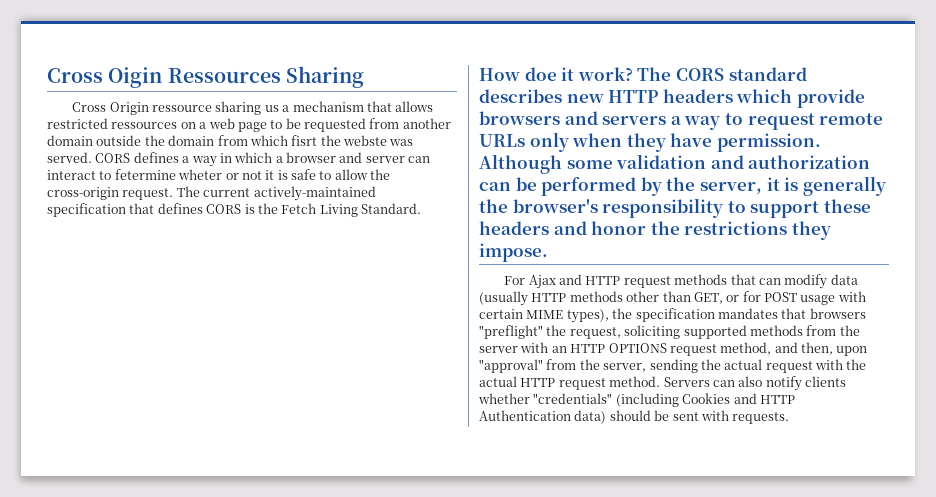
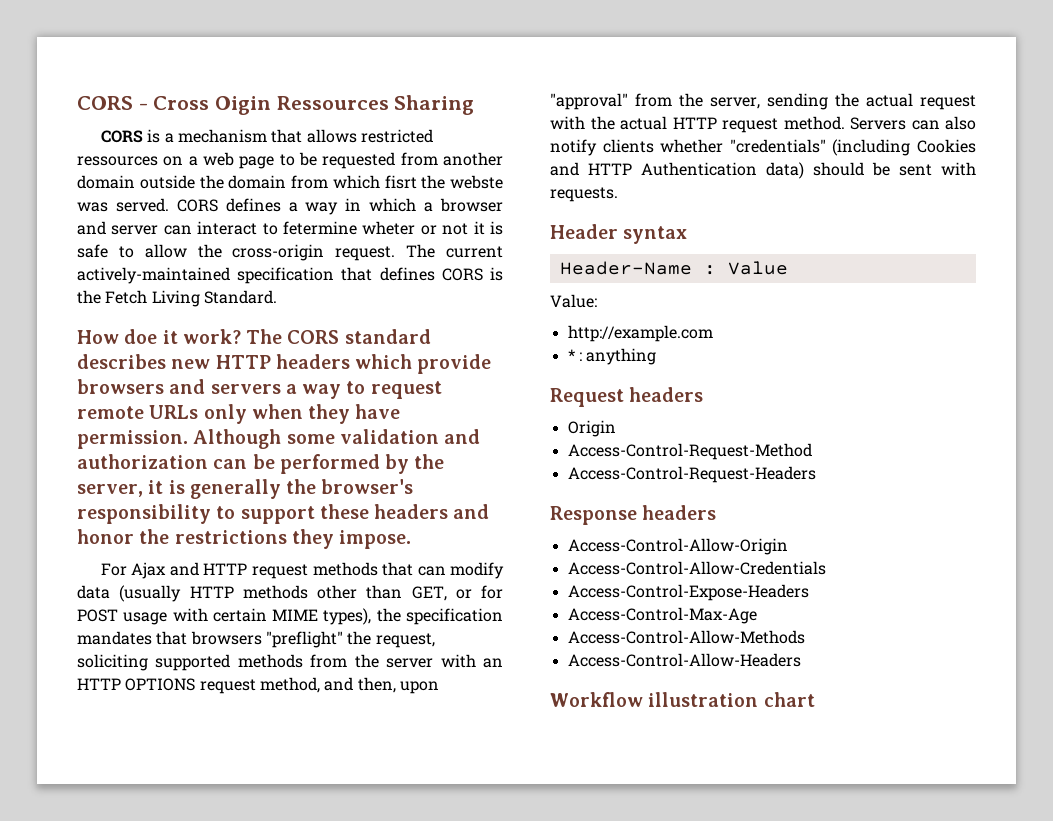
(47, 75) none -> [77,96,148,110] CORS -
[72,101,279,115] Cross Origin ressource sharing us -> [100,129,161,143] CORS is
(790, 418) none -> [550,224,688,244] [559,261,788,275] [550,294,597,308] [567,325,713,342] [567,348,657,365] [550,387,704,407] [567,420,616,437] [567,443,812,460] [567,466,816,483] [550,505,717,525] [567,538,788,555] [567,561,826,575] [567,584,809,601] [567,607,757,624] [567,630,805,644] [567,653,801,667] [550,692,815,707] // Header syntax // Header-Name : Value // Value: // http://example.com // * : anything // Request headers // Origin // Access-Control-Request-Method // Access-Control-Request-Headers // Response headers // Access-Control-Allow-Origin // Access-Control-Allow-Credentials // Access-Control-Expose-Headers // Access-Control-Max-Age // Access-Control-Allow-Methods // Access-Control-Allow-Headers // Workflow illustration chart

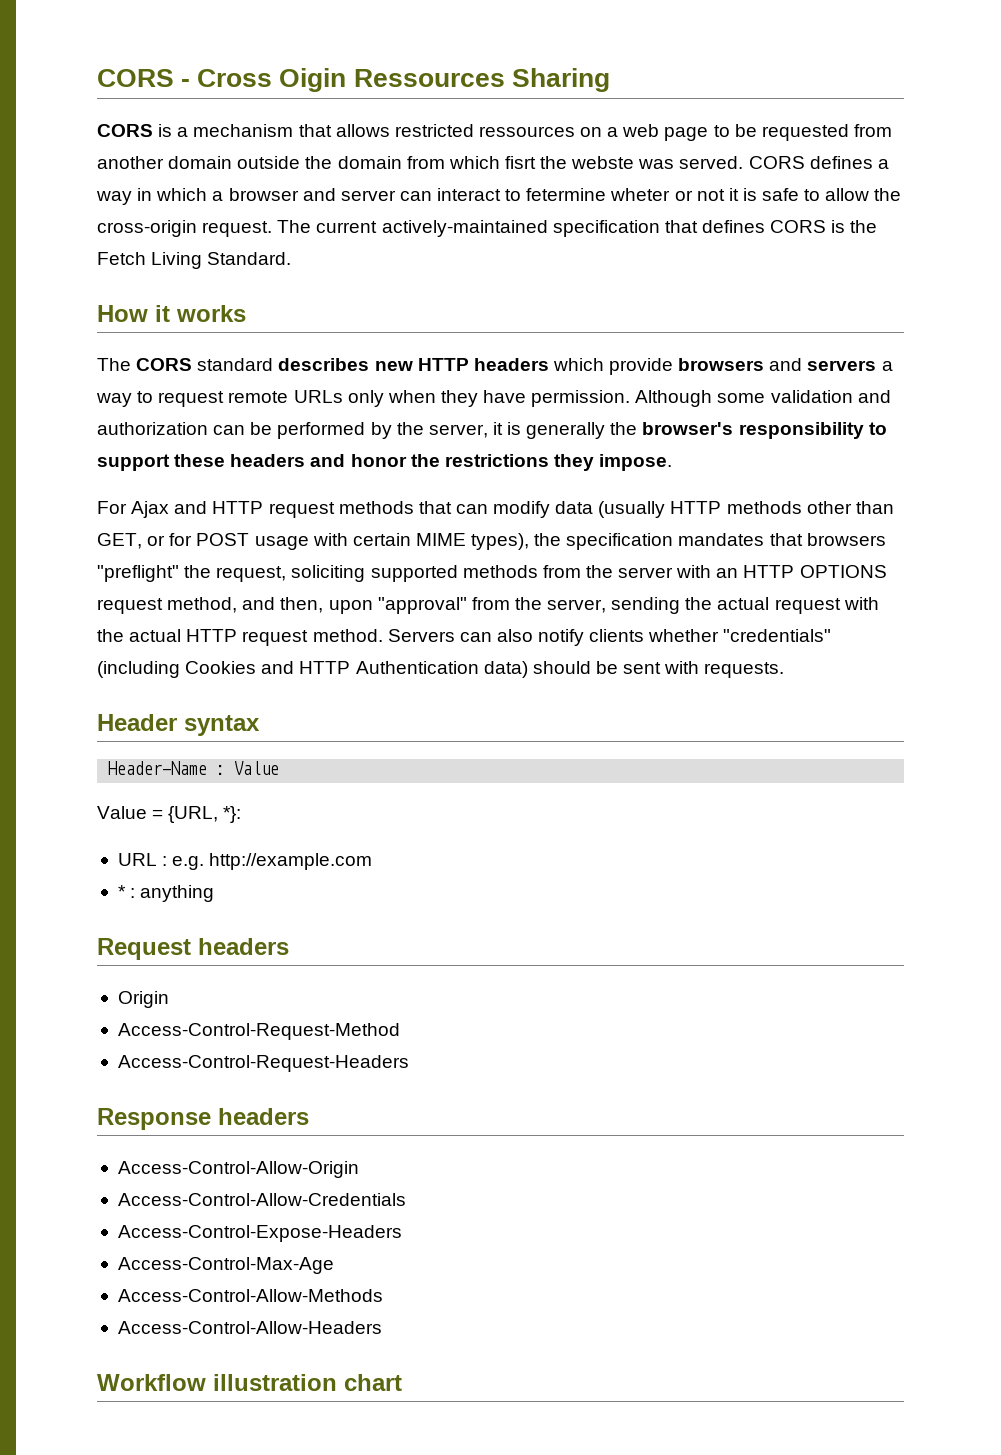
[124,329,241,344] doe it work? -> [155,305,246,322] it works //
[550,294,597,308] Value: // -> [97,806,242,823] [117,853,205,870] Value = {URL, *}: // URL : e.g.

